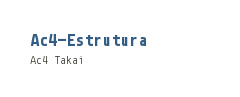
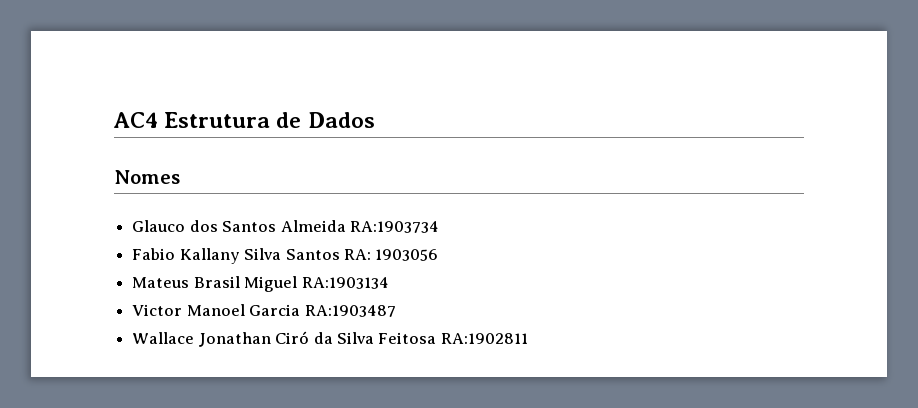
[30,34,147,46] [30,56,84,64] Ac4-Estrutura // Ac4 Takai -> [113,112,375,128] [114,170,180,184] [132,220,439,233] [132,248,439,264] [132,276,389,292] [132,304,396,317] [132,331,528,347] AC4 Estrutura de Dados // Nomes // Glauco dos Santos Almeida RA:1903734 // Fabio Kallany Silva Santos RA: 1903056 // Mateus Brasil Miguel RA:1903134 // Victor Manoel Garcia RA:1903487 // Wallace Jonathan Ciró da Silva Feitosa RA:1902811

